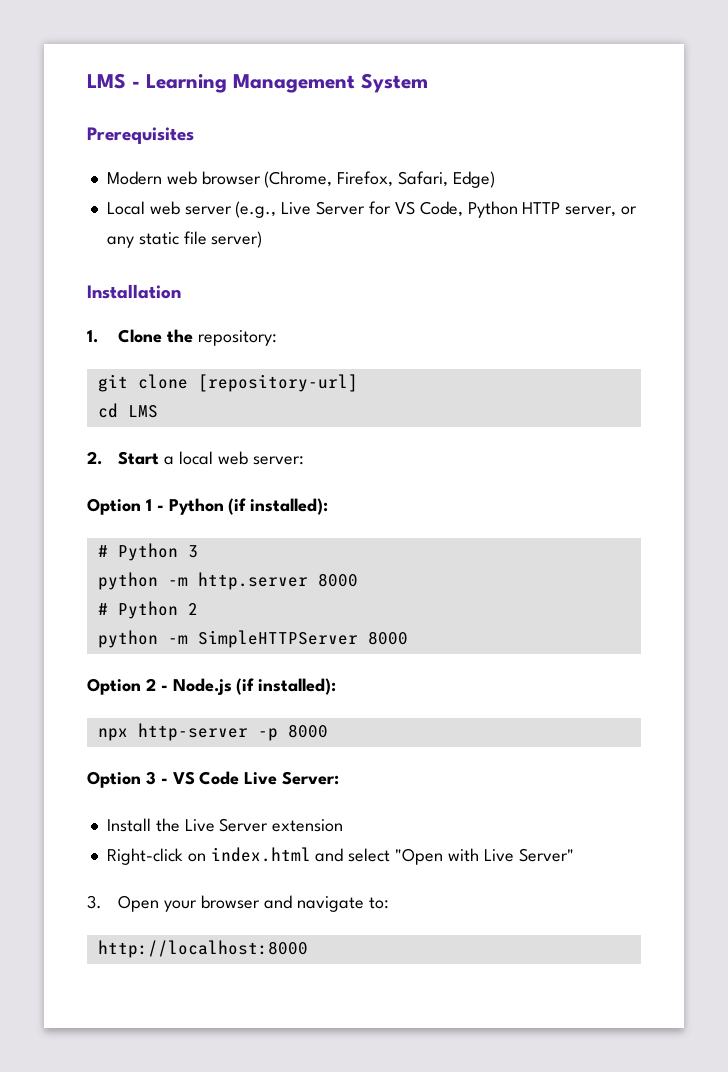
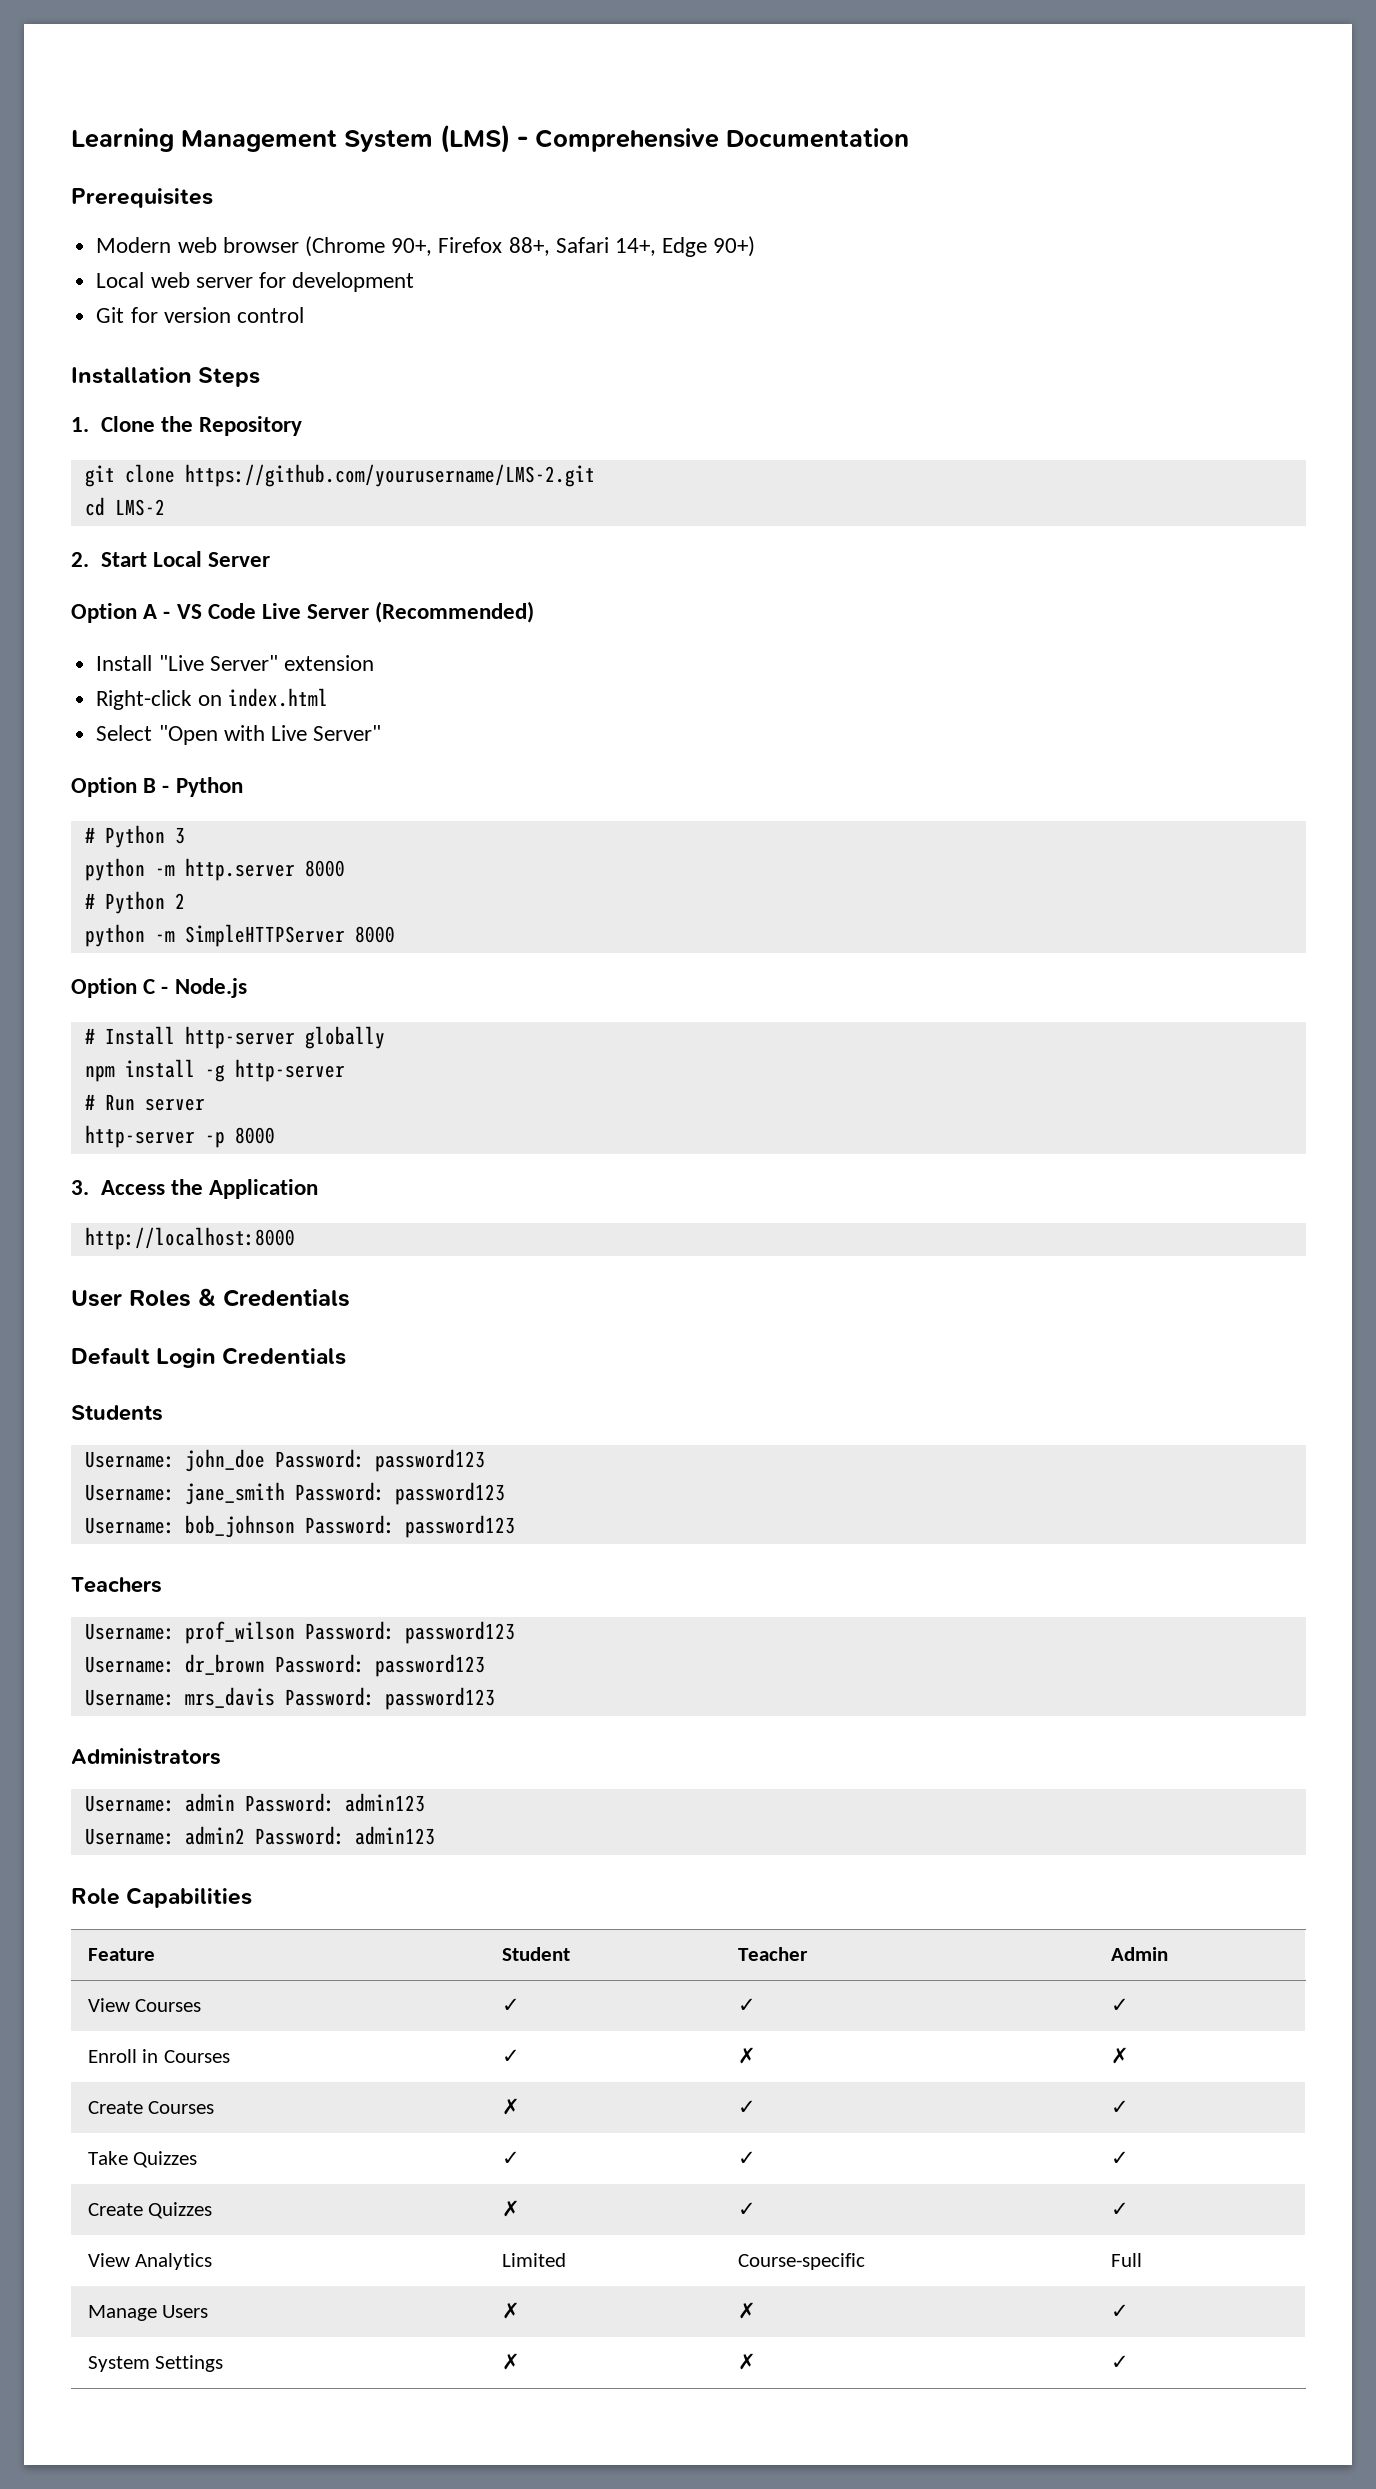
[87,73,140,89] LMS - -> (71, 140) none
(428, 83) none -> [440,124,909,153] (LMS) - Comprehensive Documentation
[264,171,495,188] [106,201,638,218] [106,231,263,248] (Chrome, Firefox, Safari, Edge) // Local web server (e.g., Live Server for VS Code, Python HTTP server, or any static file server) -> [304,236,756,257] [96,272,415,292] [96,307,304,323] (Chrome 90+, Firefox 88+, Safari 14+, Edge 90+) // Local web server for development // Git for version control
(181, 291) none -> [198,367,261,387] Steps
[198,330,278,346] repository: -> [198,416,302,436] Repository
[197,374,358,392] [repository-url] -> [184,464,595,487] https://github.com/yourusername/LMS-2.git
[127,405,158,418] LMS -> [114,499,165,516] LMS-2
[164,451,304,465] [87,498,152,515] a local web server: // Option 1 -> [152,551,270,567] [71,601,535,623] [96,655,374,671] [96,688,328,710] [96,725,382,745] [71,777,157,797] Local Server // Option A - VS Code Live Server (Recommended) // Install "Live Server" extension // Right-click on index.html // Select "Open with Live Server" // Option B
[228,498,329,515] (if installed): -> (243, 787) none
[145,678,156,691] 2 -> [143,979,156,994] C
[236,678,337,695] [97,723,328,741] [87,771,340,788] [106,818,344,832] [106,847,574,865] [87,895,389,912] [97,940,308,958] (if installed): // npx http-server -p 8000 // Option 3 - VS Code Live Server: // Install the Live Server extension // Right-click on index.html and select "Open with Live Server" // 3. Open your browser and navigate to: // http://localhost:8000 -> [84,1026,385,1049] [84,1059,345,1082] [84,1094,205,1111] [84,1125,275,1148] [71,1179,318,1199] [84,1227,295,1250] [71,1288,350,1307] [71,1347,347,1368] [71,1405,163,1421] [84,1449,485,1472] [84,1482,505,1505] [84,1515,515,1538] [71,1577,162,1593] [84,1621,515,1644] [84,1654,485,1677] [84,1687,495,1710] [71,1748,221,1765] [84,1793,425,1812] [84,1826,435,1845] [71,1887,253,1908] [87,1948,155,1961] [501,1947,570,1961] [737,1947,808,1961] [1110,1947,1168,1961] [87,1998,202,2012] [501,1998,520,2012] [737,1998,756,2012] [1110,1998,1129,2012] [87,2049,230,2063] [501,2049,520,2063] [737,2047,756,2064] [1110,2047,1129,2064] [87,2101,215,2114] [501,2098,520,2115] [737,2100,756,2114] [1110,2100,1129,2114] [87,2151,198,2168] [501,2151,520,2165] [737,2151,756,2165] [1110,2151,1129,2165] [87,2202,213,2219] [501,2200,520,2217] [737,2202,756,2216] [1110,2202,1129,2216] [87,2253,213,2270] [501,2253,566,2267] [737,2253,865,2270] [1110,2253,1142,2267] [87,2305,209,2321] [501,2302,520,2319] [737,2302,756,2319] [1110,2304,1129,2318] [87,2355,224,2372] [501,2353,520,2370] [737,2353,756,2370] [1110,2355,1129,2369] // # Install http-server globally // npm install -g http-server // # Run server // http-server -p 8000 // 3. Access the Application // http://localhost:8000 // User Roles & Credentials // Default Login Credentials // Students // Username: john_doe Password: password123 // Username: jane_smith Password: password123 // Username: bob_johnson Password: password123 // Teachers // Username: prof_wilson Password: password123 // Username: dr_brown Password: password123 // Username: mrs_davis Password: password123 // Administrators // Username: admin Password: admin123 // Username: admin2 Password: admin123 // Role Capabilities // Feature | Student | Teacher | Admin // View Courses | ✓ | ✓ | ✓ // Enroll in Courses | ✓ | ✗ | ✗ // Create Courses | ✗ | ✓ | ✓ // Take Quizzes | ✓ | ✓ | ✓ // Create Quizzes | ✗ | ✓ | ✓ // View Analytics | Limited | Course-specific | Full // Manage Users | ✗ | ✗ | ✓ // System Settings | ✗ | ✗ | ✓

